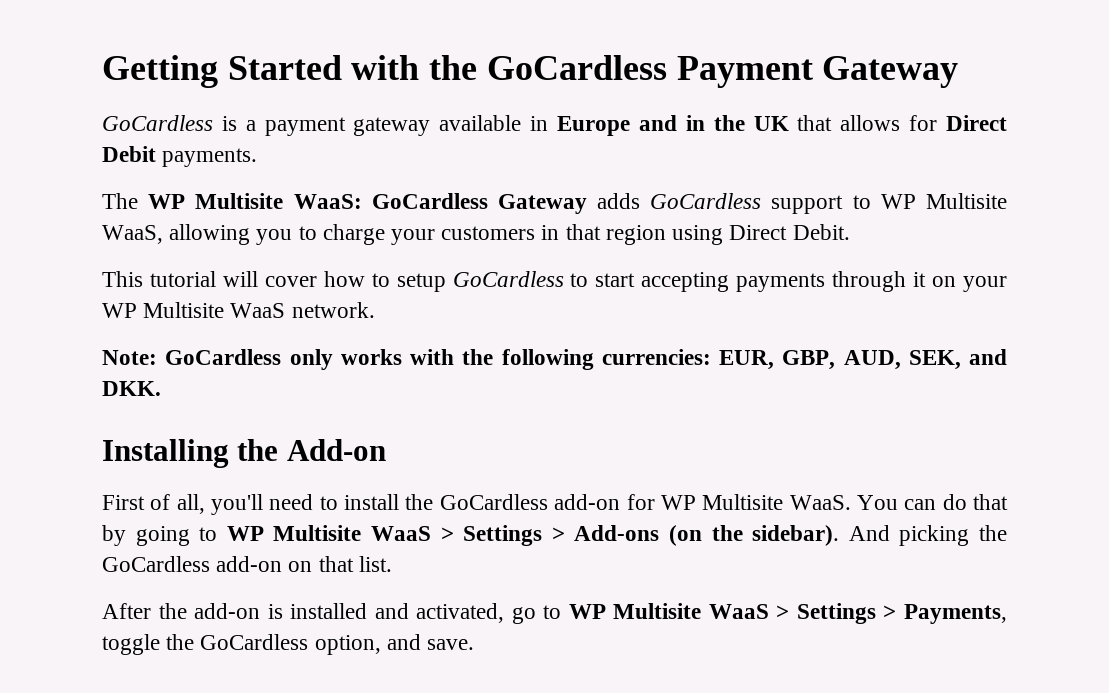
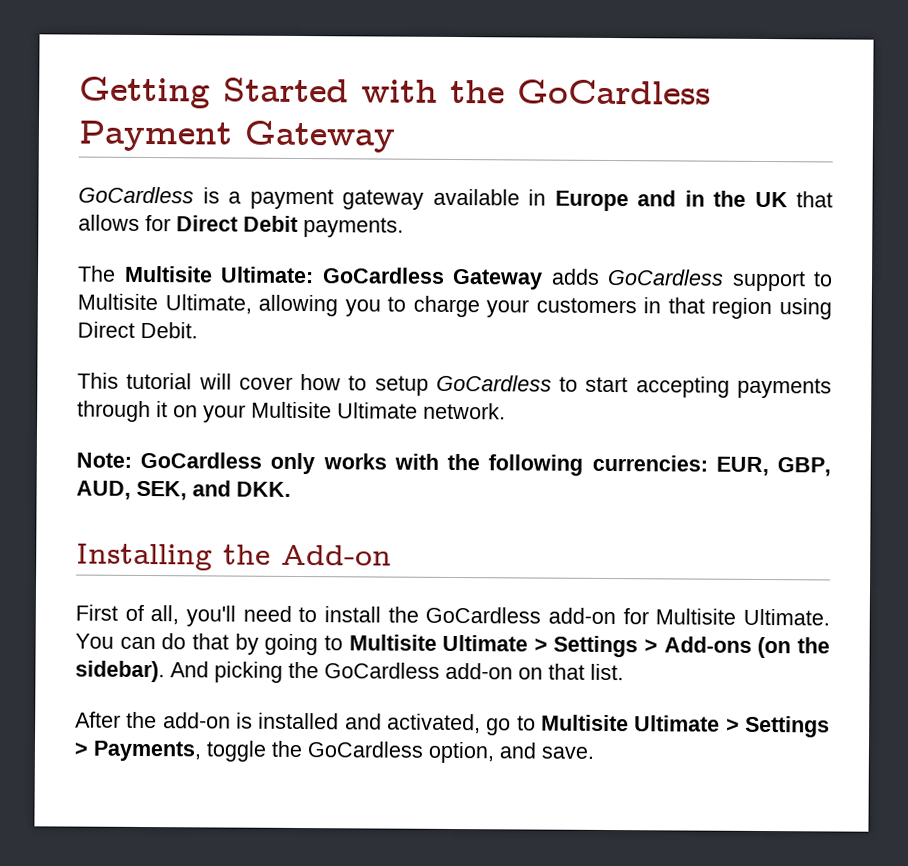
[148,193,362,209] WP Multisite WaaS: -> [123,265,314,284] Multisite Ultimate:
[880,193,1007,209] [102,225,163,244] WP Multisite WaaS, -> [77,293,252,314] Multisite Ultimate,
[102,302,286,318] WP Multisite WaaS -> [251,401,418,419] Multisite Ultimate
[660,494,851,510] WP Multisite WaaS. -> [655,608,830,626] Multisite Ultimate.
[226,525,431,541] WP Multisite WaaS -> [348,634,529,652] Multisite Ultimate
[568,603,769,619] WP Multisite WaaS -> [541,714,721,732] Multisite Ultimate

